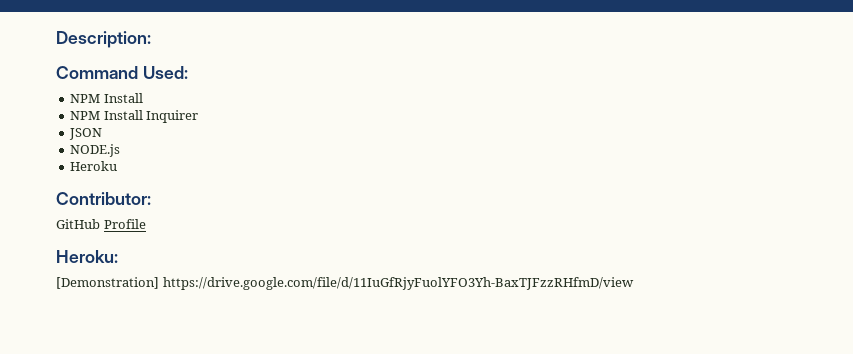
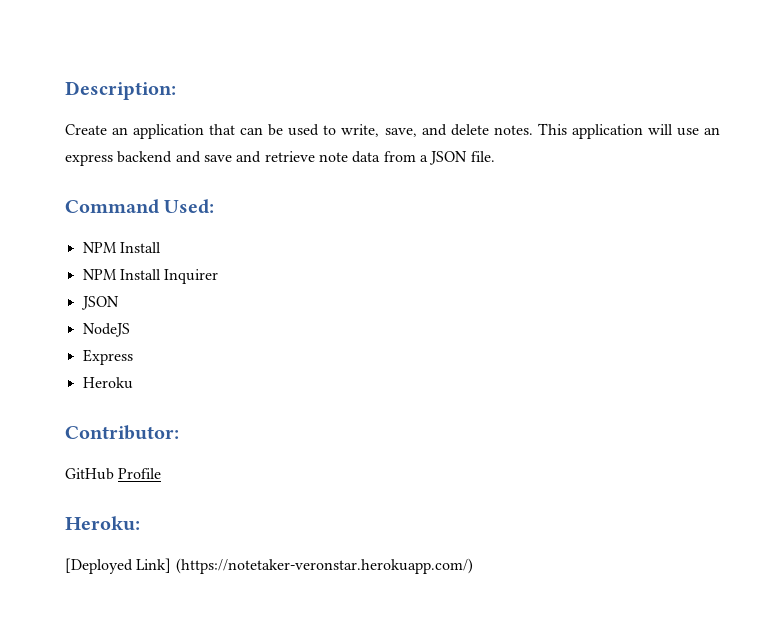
(151, 39) none -> [65,123,720,139] [65,151,495,166] // Create an application that can be used to write, save, and delete notes. This application will use an express backend and save and retrieve note data from a JSON file.
[70,144,121,157] NODE.js -> [82,323,130,337] [82,349,133,365] NodeJS // Express
[56,277,634,290] [Demonstration] https://drive.google.com/file/d/11IuGfRjyFuolYFO3Yh-BaxTJFzzRHfmD/view -> [65,558,473,574] [Deployed Link] (https://notetaker-veronstar.herokuapp.com/)

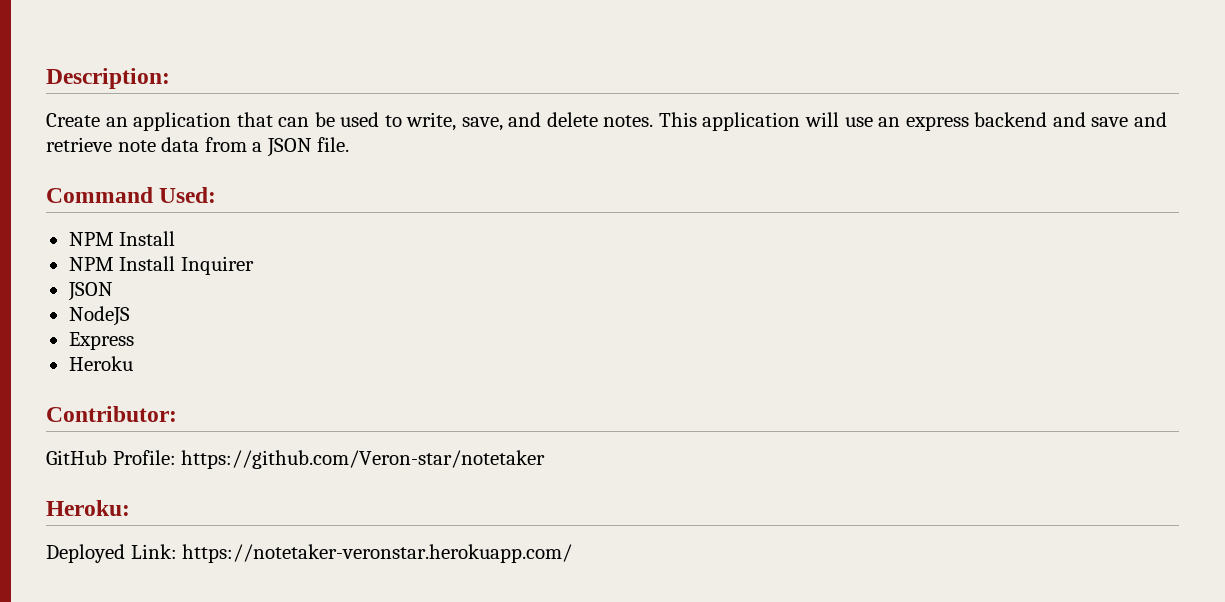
[118,468,162,479] Profile -> [112,450,546,469] Profile: https://github.com/Veron-star/notetaker
[65,558,473,574] [Deployed Link] (https://notetaker-veronstar.herokuapp.com/) -> [46,544,573,563] Deployed Link: https://notetaker-veronstar.herokuapp.com/

